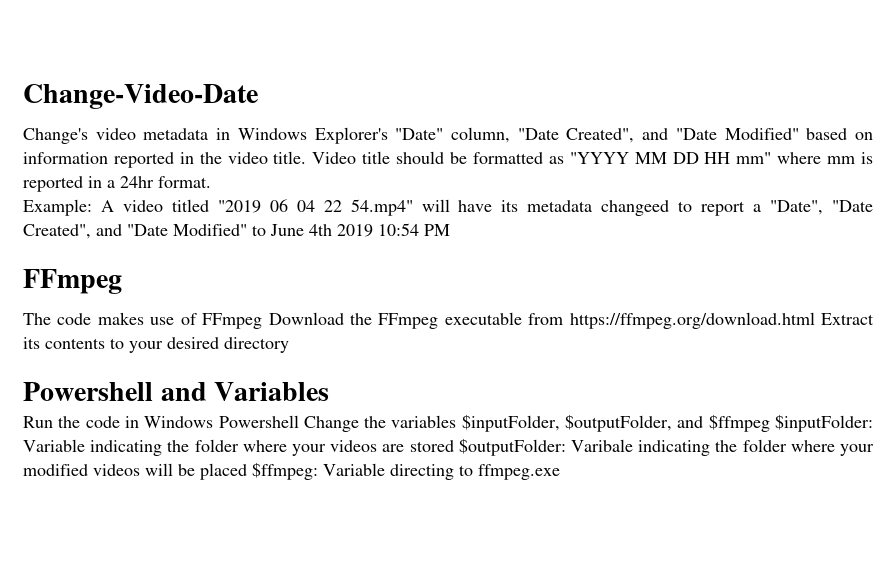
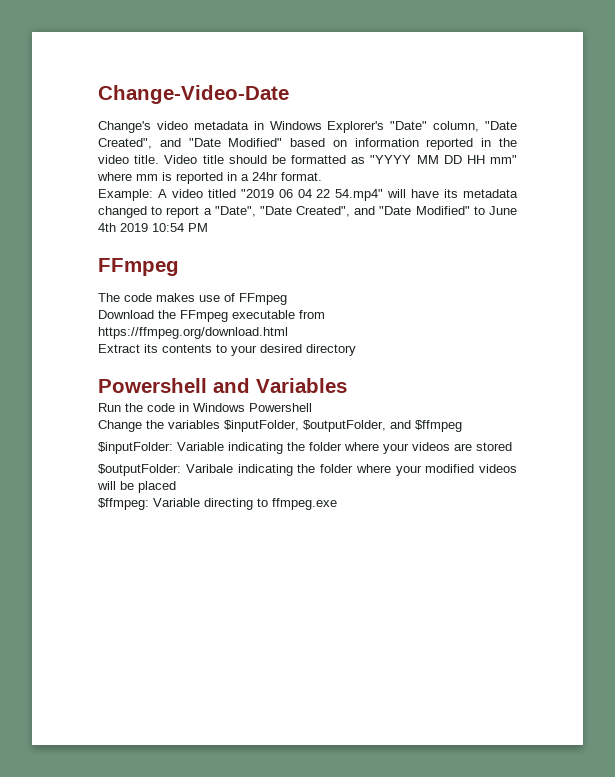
[601,200,670,216] changeed -> [98,206,147,218] changed
(263, 321) none -> (287, 299) //
(815, 320) none -> (288, 333) //
(299, 421) none -> (312, 407) //
(770, 423) none -> (462, 426) //
(454, 446) none -> (512, 446) //
(247, 471) none -> (176, 487) //

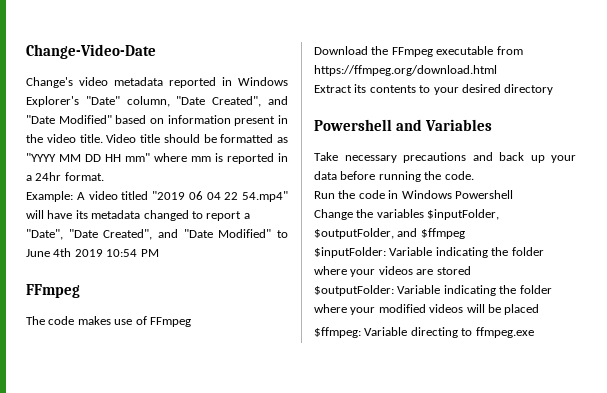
(249, 125) none -> [169,77,216,88] reported
[426,138,474,150] reported -> [234,116,276,126] present
(347, 385) none -> [314,152,576,163] [314,171,474,182] // Take necessary precautions and back up your data before running the code.
[185,464,233,473] Varibale -> [397,285,441,294] Variable

